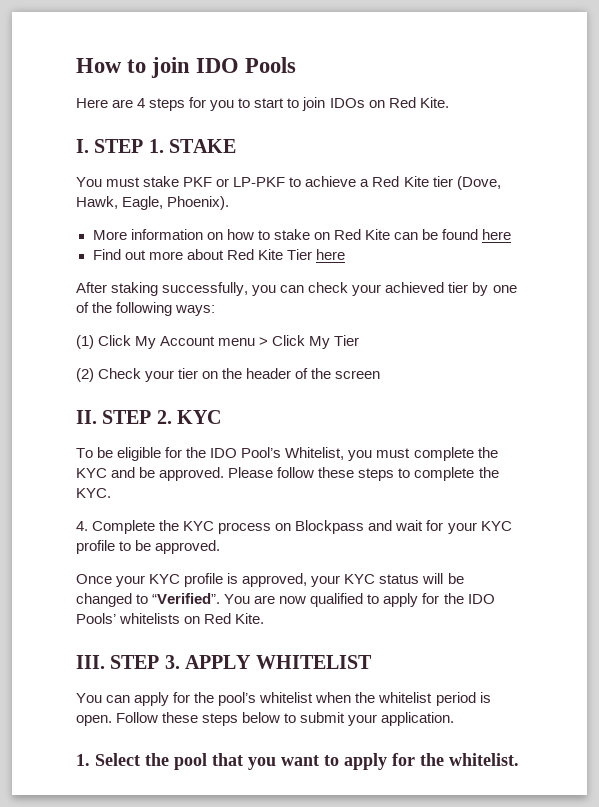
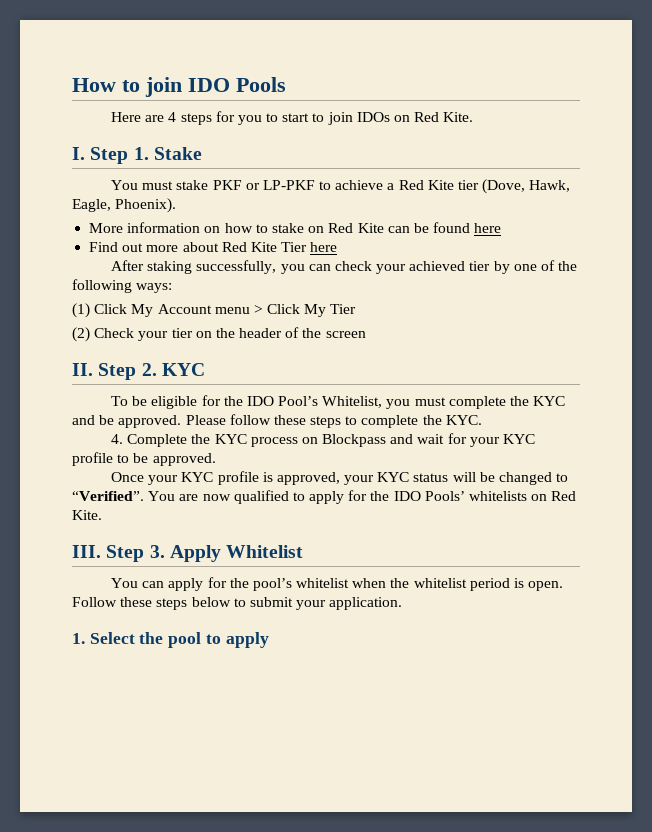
[94,139,237,153] STEP 1. STAKE -> [90,147,202,164] Step 1. Stake
[102,410,152,424] STEP -> [98,363,137,380] Step
[110,655,372,669] STEP 3. APPLY WHITELIST -> [106,545,304,562] Step 3. Apply Whitelist
[212,753,519,770] that you want to apply for the whitelist. -> [205,632,269,648] to apply

